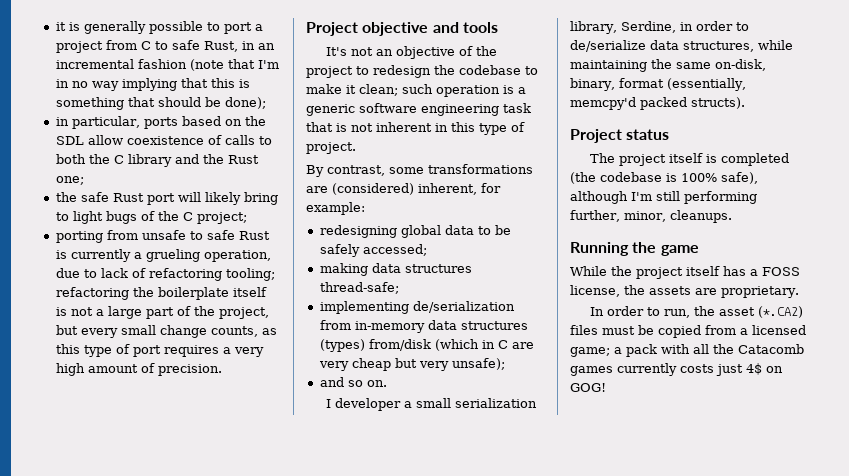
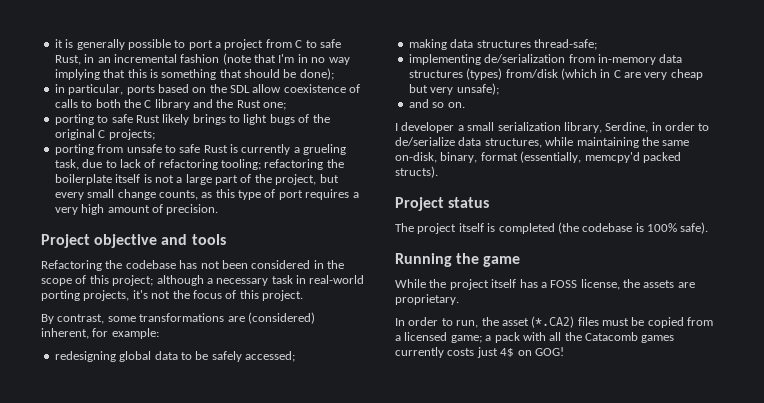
[55,192,278,205] the safe Rust port will likely bring -> [54,114,226,125] porting to safe Rust likely brings
[182,212,247,224] C project; -> [54,129,155,140] original C projects;
[203,250,271,262] operation, -> [54,159,79,170] task,
[326,46,498,59] [306,65,538,78] [306,84,526,97] [306,103,531,116] [306,122,525,135] It's not an objective of the project to redesign the codebase to make it clean; such operation is a generic software engineering task that is not inherent in this type of -> [41,260,344,271] [41,275,365,286] [41,290,259,301] Refactoring the codebase has not been considered in the scope of this project; although a necessary task in real-world porting projects, it's not the focus of this
[721,172,758,184] [570,191,757,204] [570,210,732,223] safe), although I'm still performing further, minor, cleanups. -> [680,222,709,234] safe).

